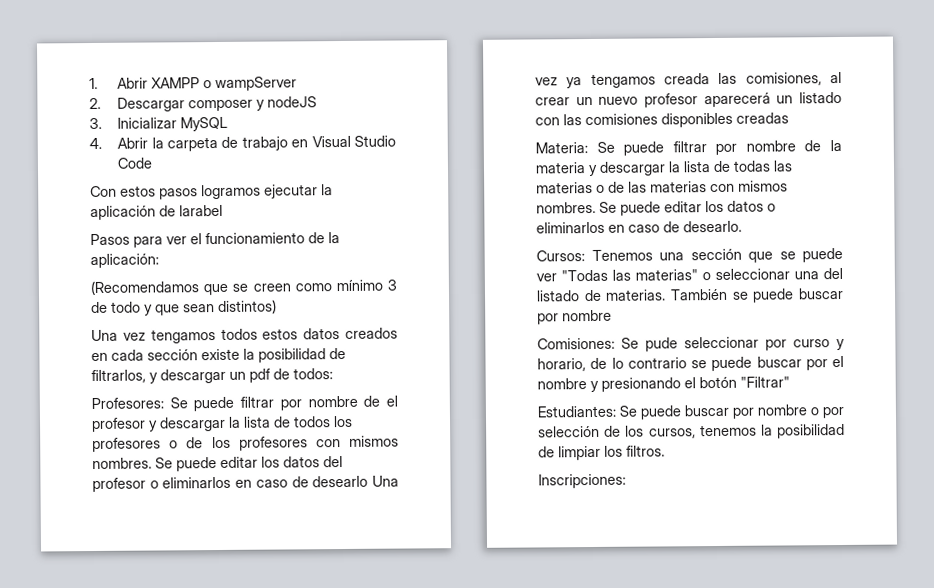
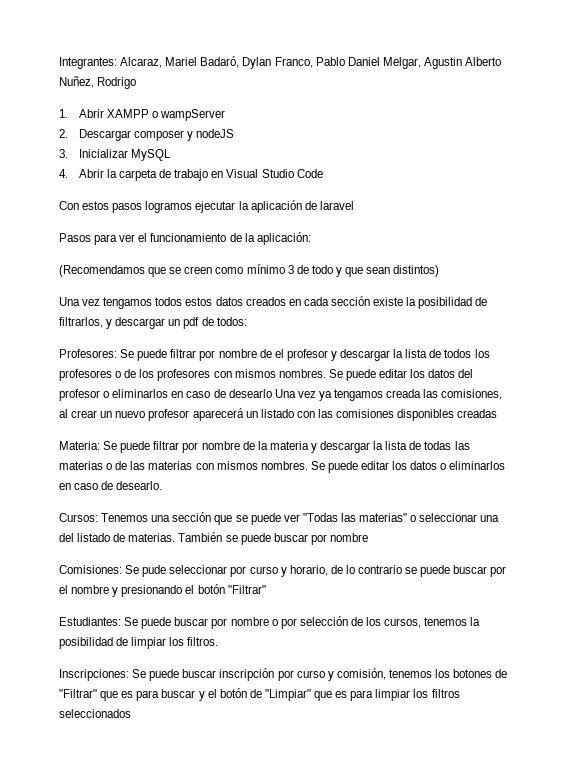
(89, 83) none -> [59,56,502,69] [59,76,137,89] Integrantes: Alcaraz, Mariel Badaró, Dylan Franco, Pablo Daniel Melgar, Agustin Alberto Nuñez, Rodrigo //
[179,204,223,217] larabel -> [319,201,354,210] laravel
(626, 481) none -> [132,668,508,681] [59,688,460,701] [59,709,131,718] Se puede buscar inscripción por curso y comisión, tenemos los botones de "Filtrar" que es para buscar y el botón de "Limpiar" que es para limpiar los filtros seleccionados

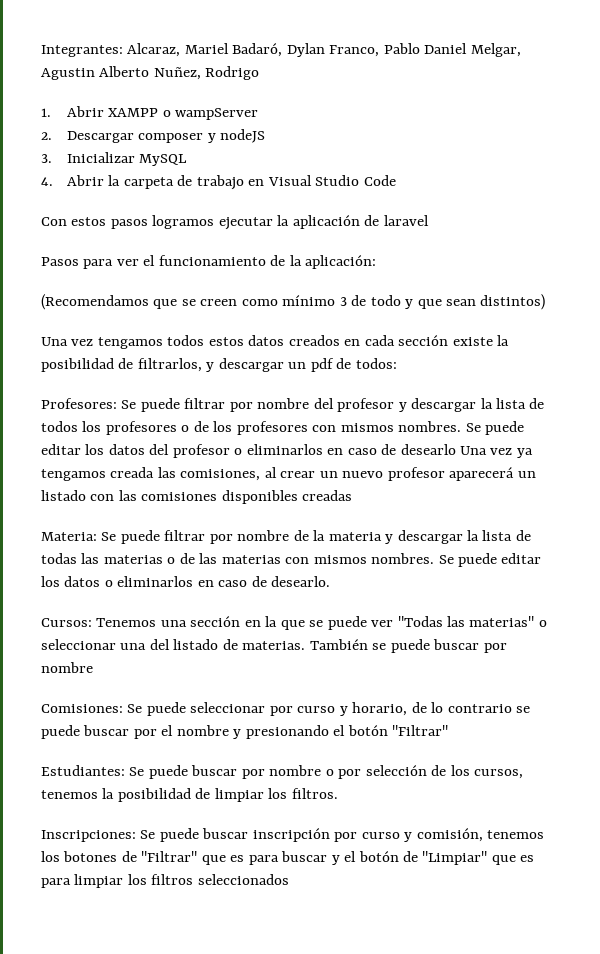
[259,349,284,358] de el -> [313,398,334,409] del
(212, 517) none -> [244,616,278,627] en la
[142,565,167,577] pude -> [146,702,186,716] puede

